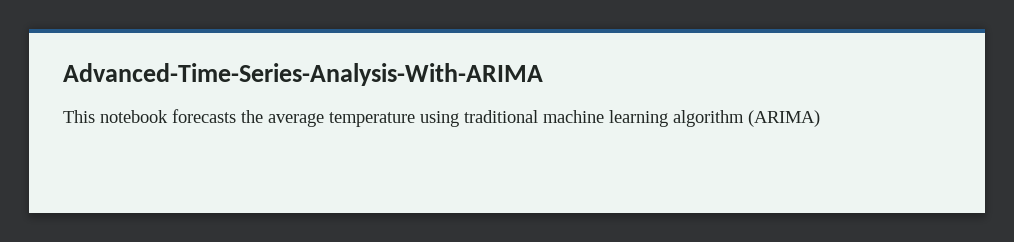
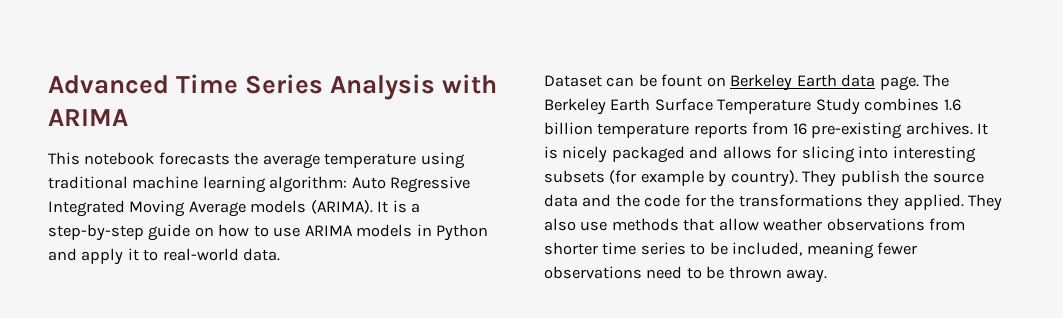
[63,63,543,86] Advanced-Time-Series-Analysis-With-ARIMA -> [48,74,498,100] [48,109,128,126] Advanced Time Series Analysis with ARIMA
[673,110,820,127] algorithm (ARIMA) -> [269,176,471,193] [48,200,421,217] [48,224,489,241] [48,248,281,265] [544,74,950,91] [544,98,961,115] [544,122,989,139] [544,146,976,163] [544,170,984,187] [544,194,1003,211] [544,218,966,231] [544,242,918,259] [544,266,828,283] algorithm: Auto Regressive Integrated Moving Average models (ARIMA). It is a step-by-step guide on how to use ARIMA models in Python and apply it to real-world data. // Dataset can be fount on Berkeley Earth data page. The Berkeley Earth Surface Temperature Study combines 1.6 billion temperature reports from 16 pre-existing archives. It is nicely packaged and allows for slicing into interesting subsets (for example by country). They publish the source data and the code for the transformations they applied. They also use methods that allow weather observations from shorter time series to be included, meaning fewer observations need to be thrown away.

